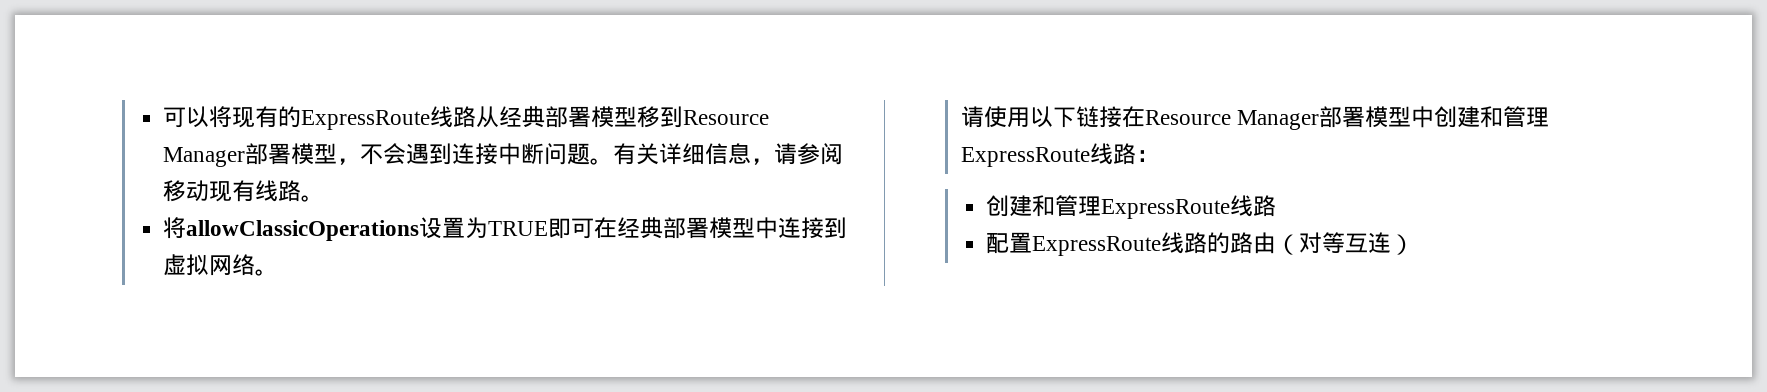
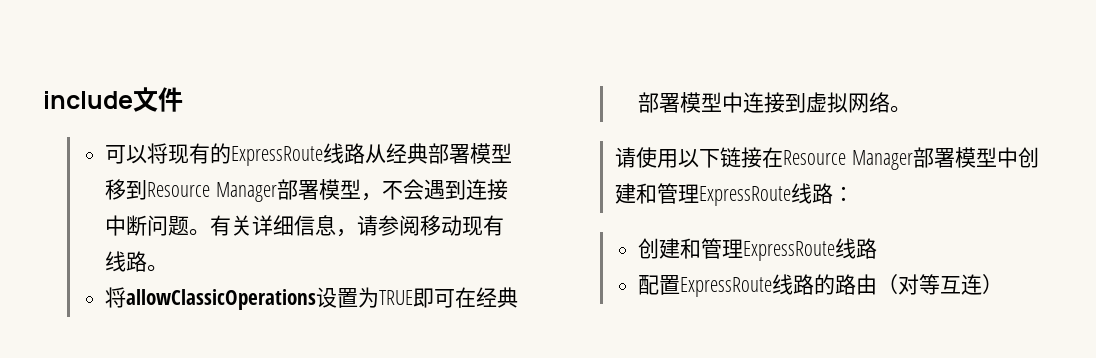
(163, 117) none -> [43,87,183,112] include文件 //

